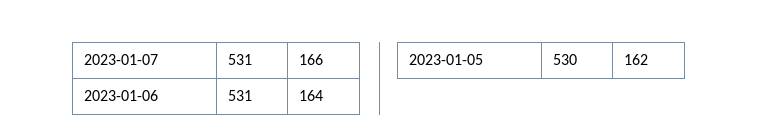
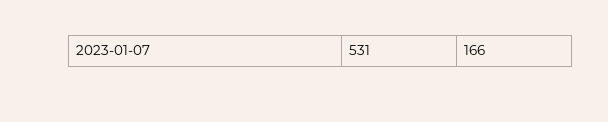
[84,90,159,101] [228,90,253,101] [299,90,324,101] [409,54,484,65] [553,54,578,65] [624,54,649,65] // 2023-01-06 | 531 | 164 // 2023-01-05 | 530 | 162 -> (486, 50) none

